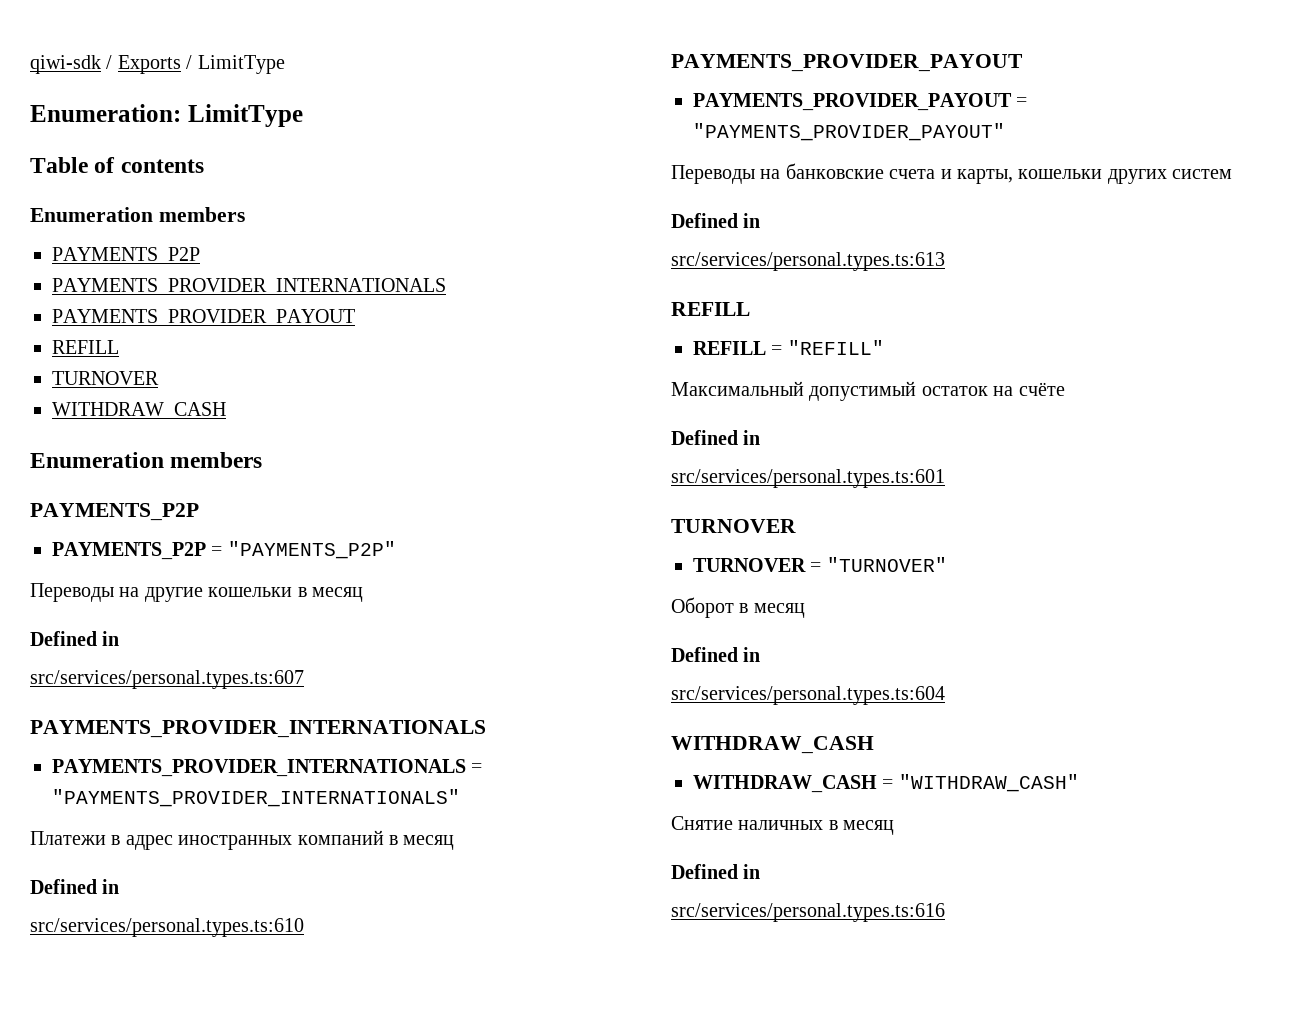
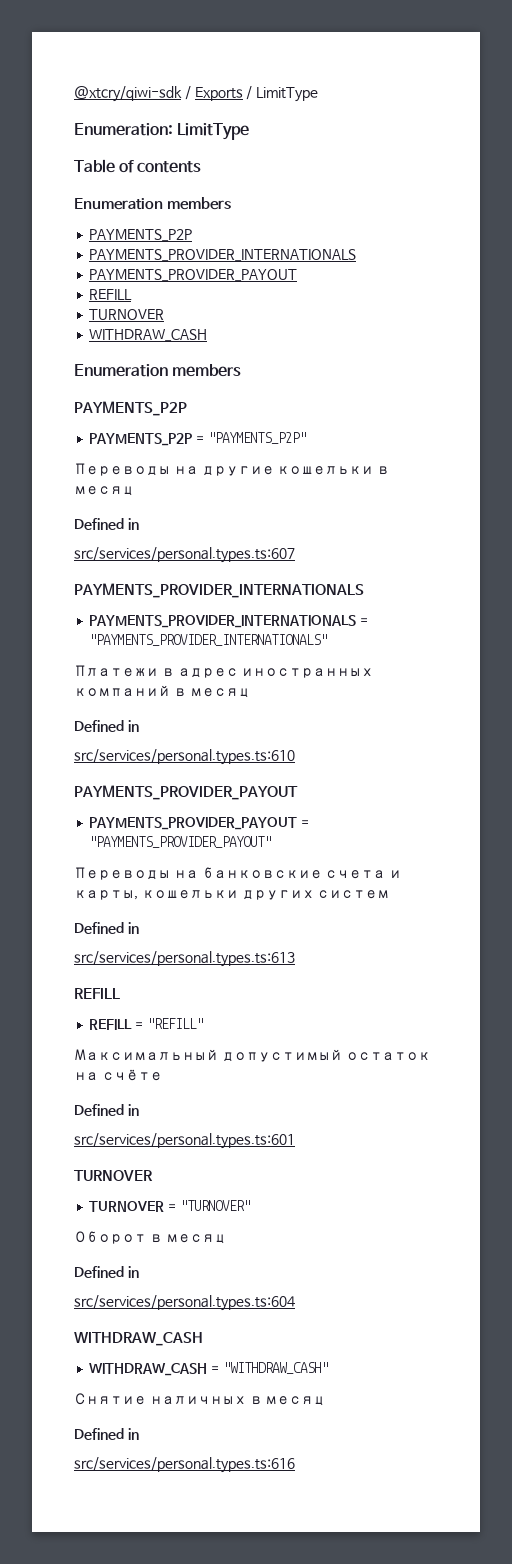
[30,55,101,74] qiwi-sdk -> [74,86,182,102] @xtcry/qiwi-sdk

